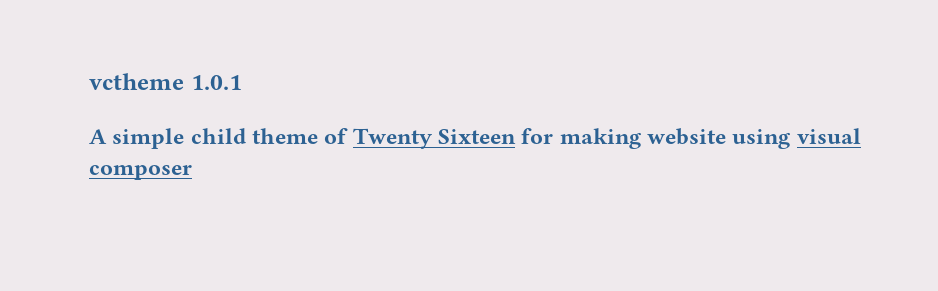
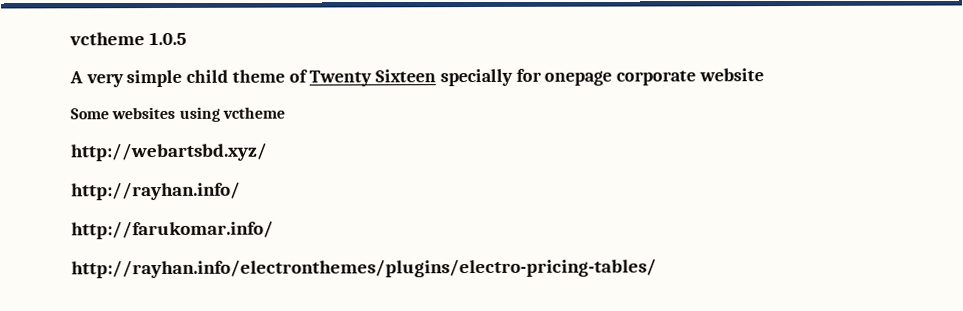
[89,73,242,90] vctheme 1.0.1 -> [69,31,187,46] vctheme 1.0.5
(107, 136) none -> [85,73,124,88] very
[521,128,861,149] [89,165,192,180] for making website using visual composer -> [439,68,764,87] [70,106,285,122] [70,142,268,162] [71,181,241,201] [71,220,274,240] [71,258,657,279] specially for onepage corporate website // Some websites using vctheme // http://webartsbd.xyz/ // http://rayhan.info/ // http://farukomar.info/ // http://rayhan.info/electronthemes/plugins/electro-pricing-tables/

